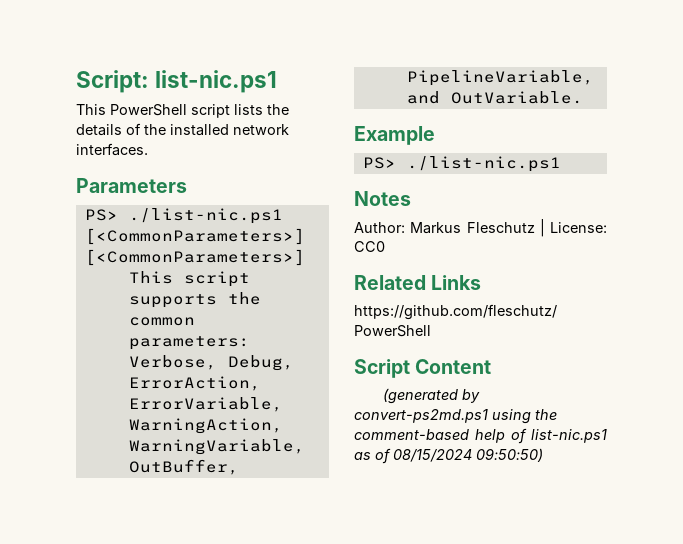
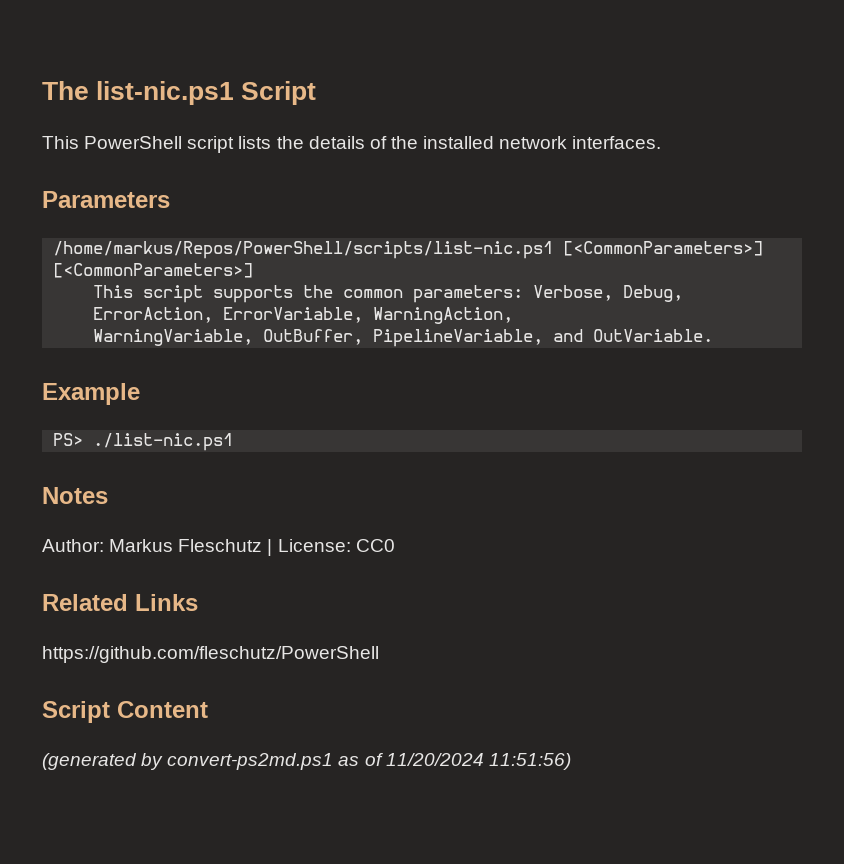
[76,70,278,93] Script: list-nic.ps1 -> [42,81,317,105] The list-nic.ps1 Script
[84,208,283,224] PS> ./list-nic.ps1 -> [53,241,554,259] /home/markus/Repos/PowerShell/scripts/list-nic.ps1
[492,409,557,424] [354,428,607,444] [354,448,543,464] using the comment-based help of list-nic.ps1 as of 08/15/2024 09:50:50) -> [338,753,571,770] as of 11/20/2024 11:51:56)

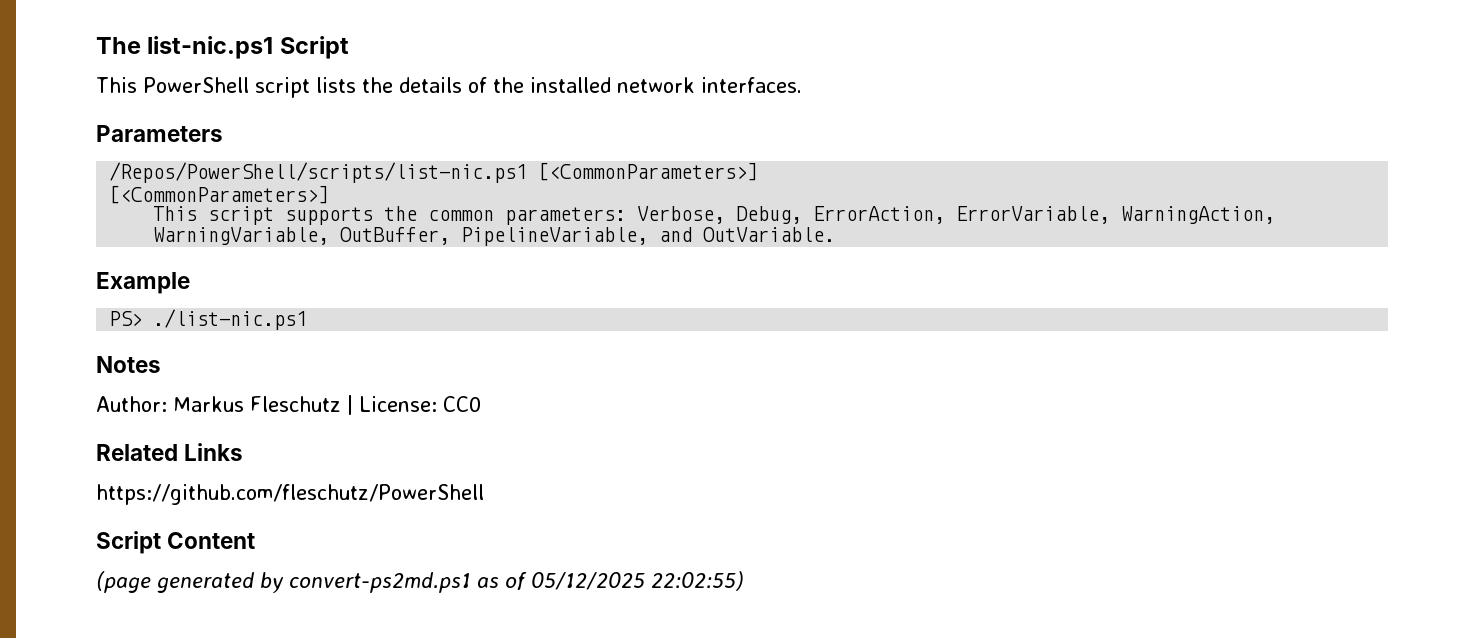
[53,241,554,259] /home/markus/Repos/PowerShell/scripts/list-nic.ps1 -> [109,162,528,183] /Repos/PowerShell/scripts/list-nic.ps1
[42,753,137,770] (generated -> [96,571,254,593] (page generated
[385,753,571,770] 11/20/2024 11:51:56) -> [531,571,744,591] 05/12/2025 22:02:55)

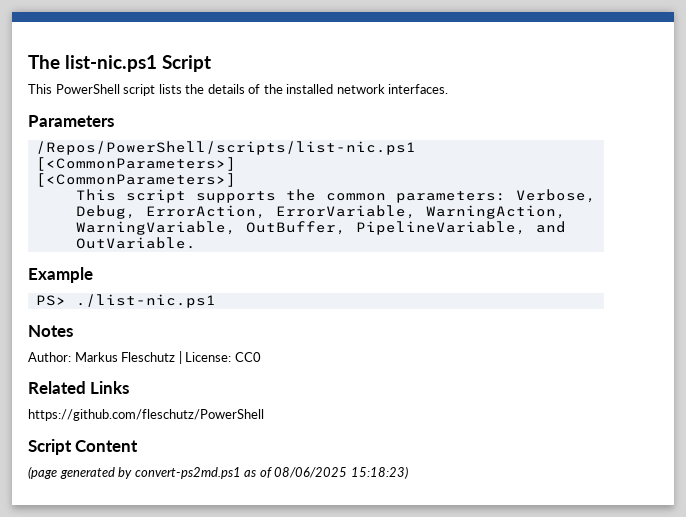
[531,571,744,591] 05/12/2025 22:02:55) -> [274,466,408,479] 08/06/2025 15:18:23)

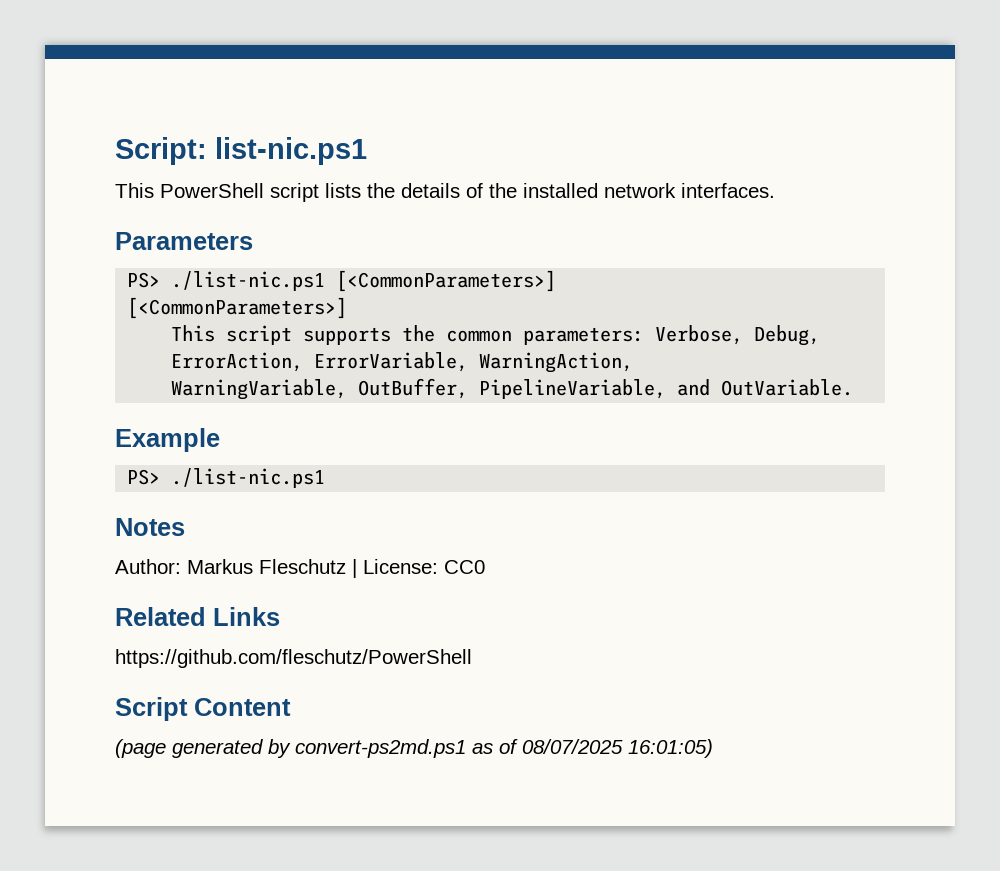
[28,55,60,69] The -> [115,137,207,165] Script:
[162,55,211,72] Script -> (367, 151) none
[35,141,416,155] /Repos/PowerShell/scripts/list-nic.ps1 -> [127,271,326,291] PS> ./list-nic.ps1
[274,466,408,479] 08/06/2025 15:18:23) -> [522,739,713,758] 08/07/2025 16:01:05)

